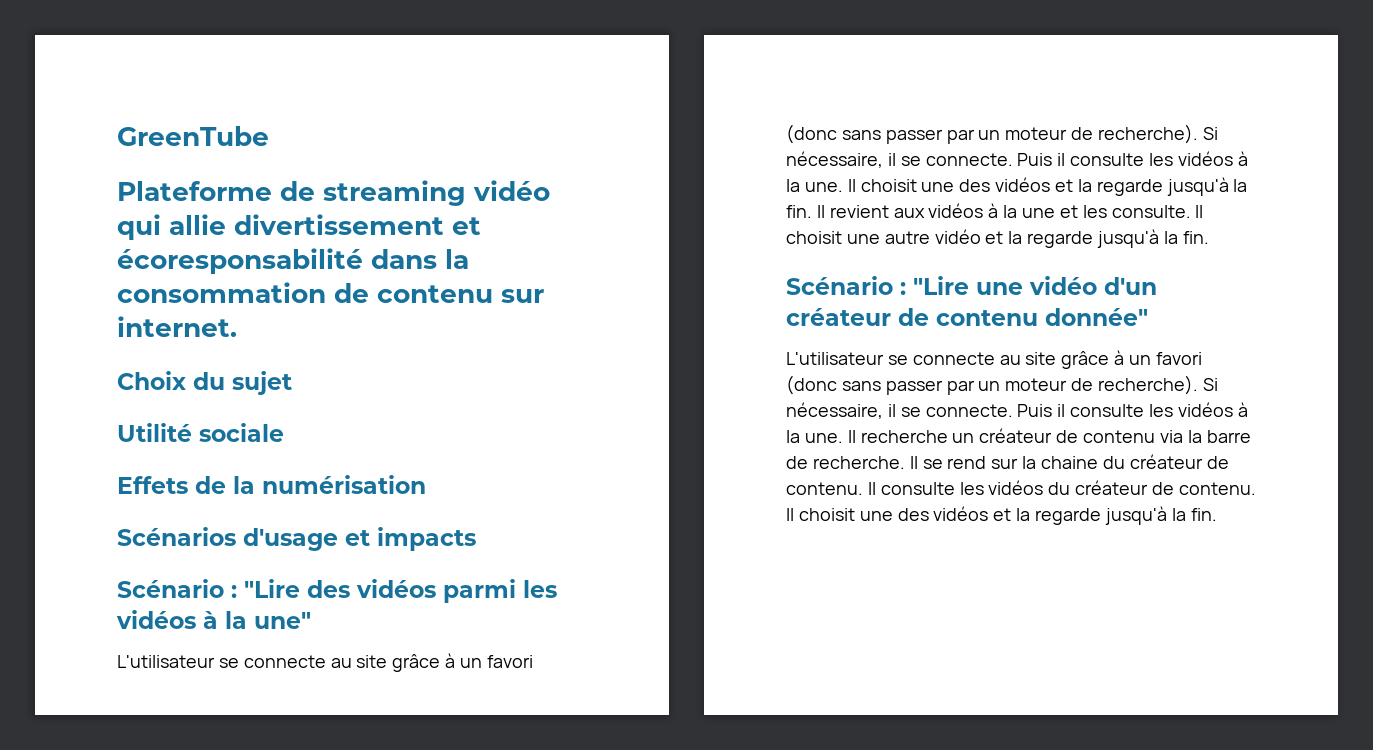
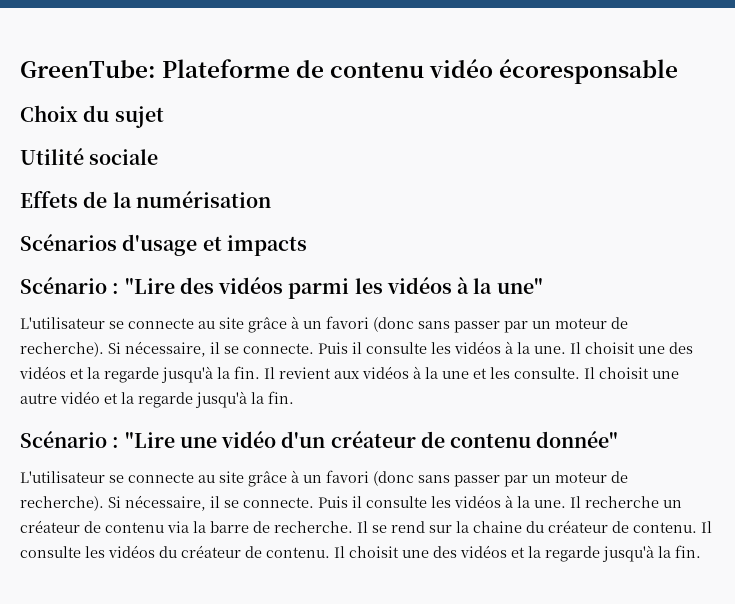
[117,126,269,146] GreenTube // -> [20,60,156,78] GreenTube:
[323,180,550,206] [117,214,481,240] [117,248,469,274] [117,282,544,303] [117,316,237,337] streaming vidéo qui allie divertissement et écoresponsabilité dans la consommation de contenu sur internet. -> [330,59,679,84] contenu vidéo écoresponsable

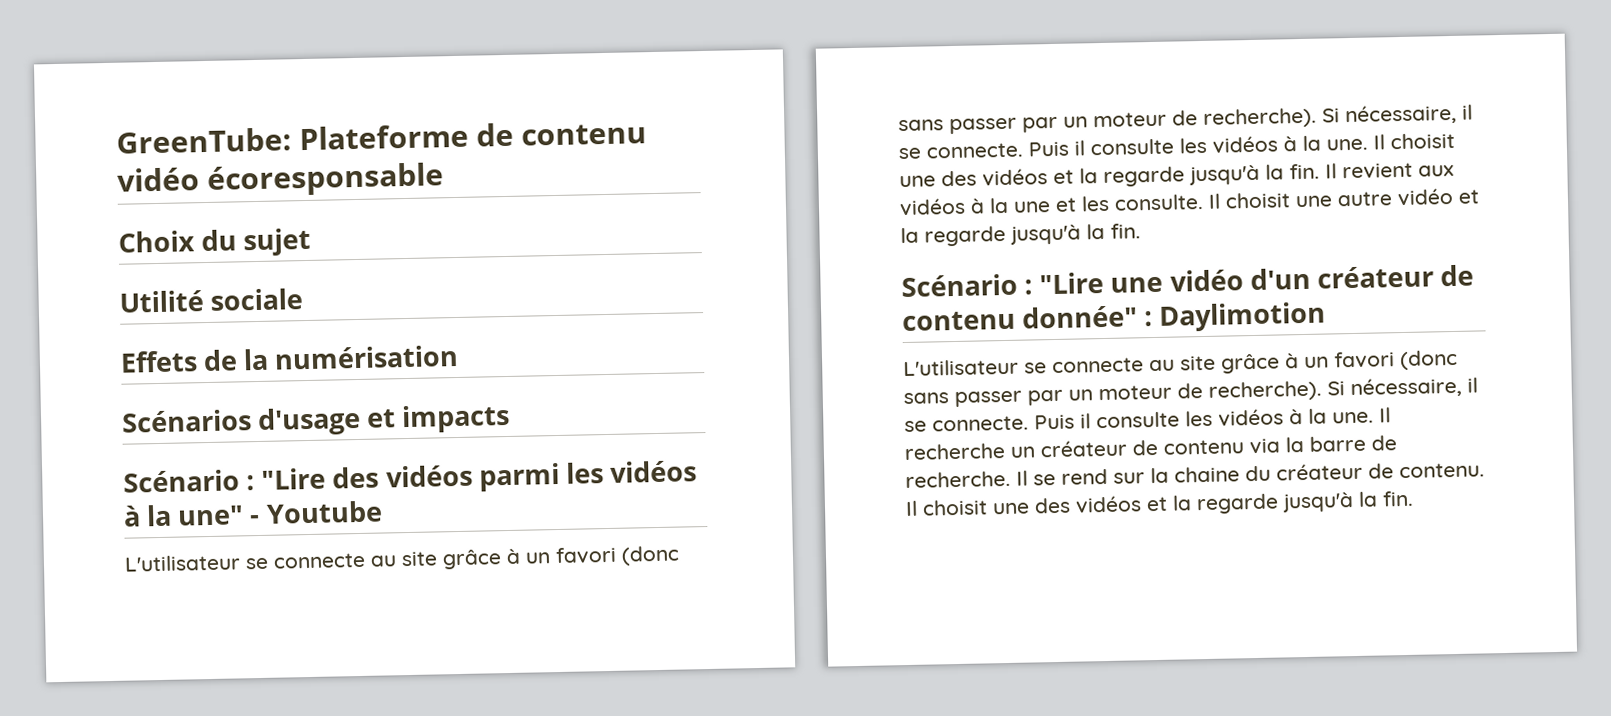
(543, 286) none -> [250,500,383,525] - Youtube
(619, 439) none -> [1144,301,1327,332] : Daylimotion
[20,545,345,558] consulte les vidéos du créateur de contenu. Il -> (918, 508) none

